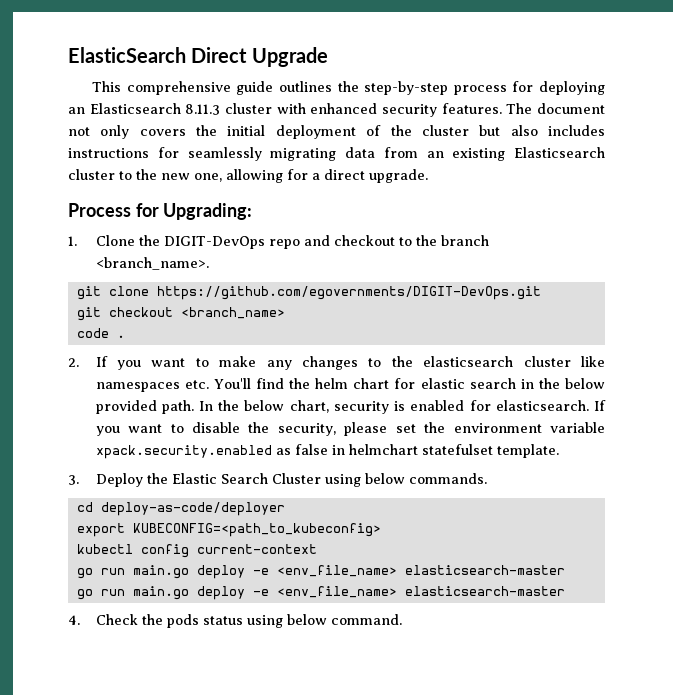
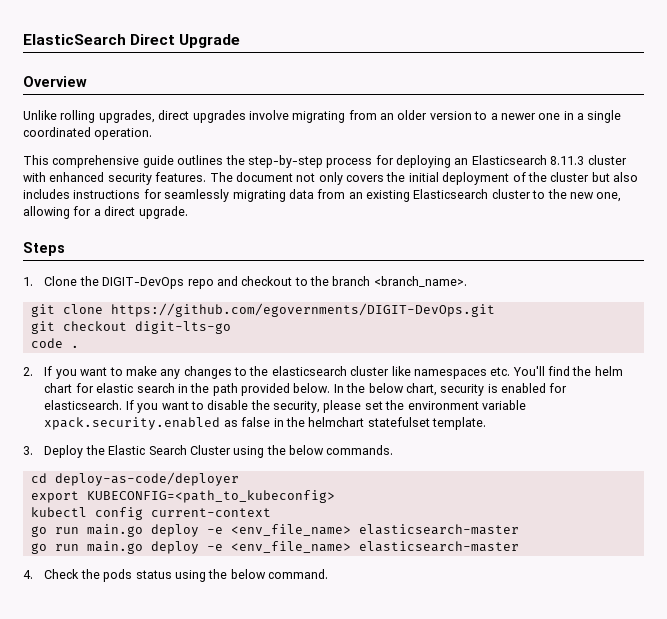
(328, 57) none -> [23,76,87,87] [23,110,622,123] [23,127,153,140] // Overview // Unlike rolling upgrades, direct upgrades involve migrating from an older version to a newer one in a single coordinated operation.
[68,203,253,220] Process for Upgrading: -> [23,242,65,256] Steps
[180,307,285,319] <branch_name> -> [134,321,231,334] digit-lts-go
[565,378,605,389] [95,400,194,414] below provided path. -> [212,383,331,396] path provided below.
(345, 450) none -> [285,417,305,427] the
(361, 480) none -> [266,445,286,455] the
(283, 621) none -> [208,569,228,579] the

